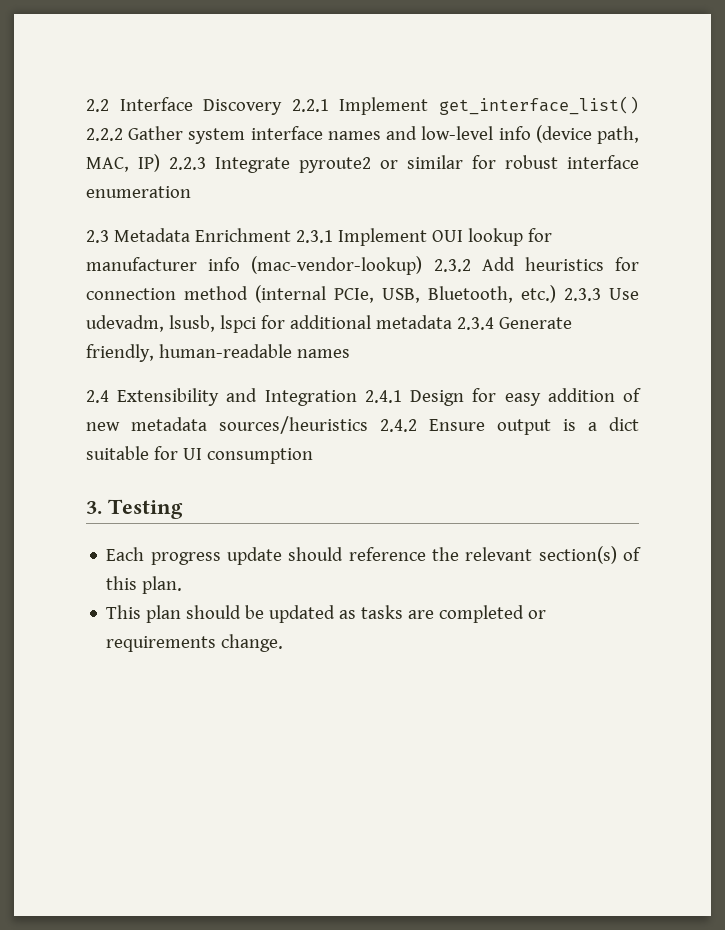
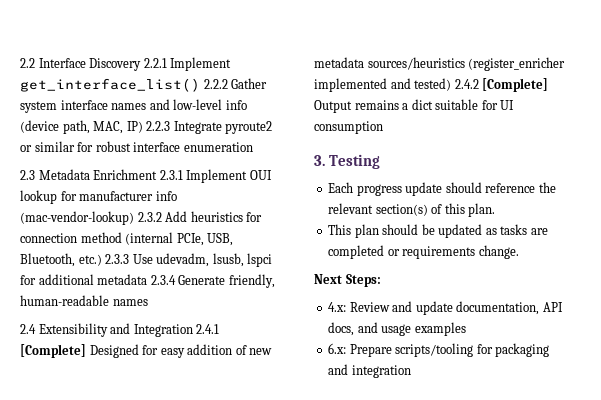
[410,390,465,406] Design -> [20,344,139,358] [Complete] Designed
[380,419,576,435] 2.4.2 Ensure output is -> [468,57,566,71] [314,78,549,92] [314,100,399,113] (register_enricher implemented and tested) 2.4.2 [Complete] Output remains
(284, 643) none -> [314,274,381,287] [328,301,563,315] [328,322,466,336] [328,343,550,357] [328,364,411,378] // Next Steps: // 4.x: Review and update documentation, API docs, and usage examples // 6.x: Prepare scripts/tooling for packaging and integration

